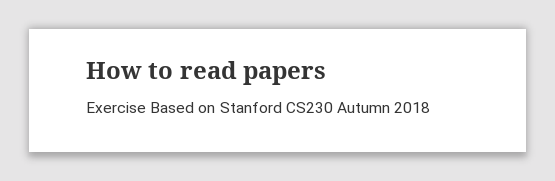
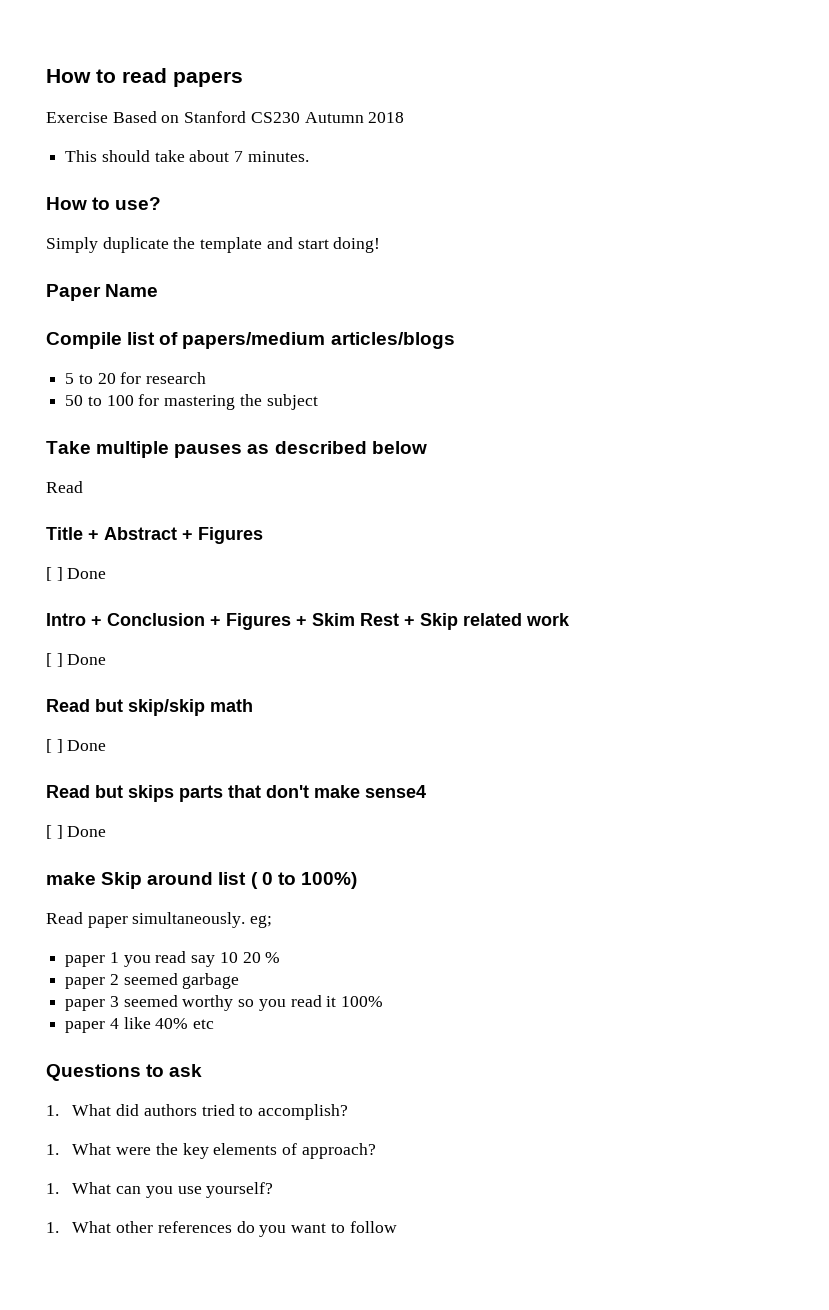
(431, 107) none -> [65,150,309,162] [46,197,162,210] [46,237,381,253] [46,284,159,301] [46,332,455,349] [65,372,207,384] [65,394,318,410] [46,441,427,458] [46,481,83,493] [46,527,263,544] [46,567,107,581] [46,613,570,630] [46,653,107,667] [46,699,253,716] [46,739,107,753] [46,785,426,802] [46,825,107,839] [46,872,357,889] [46,912,273,928] [65,951,281,967] [65,973,240,989] [65,995,384,1011] [65,1017,215,1033] [46,1064,203,1081] [46,1104,349,1120] [46,1143,376,1159] [46,1182,274,1198] [46,1221,397,1237] // This should take about 7 minutes. // How to use? // Simply duplicate the template and start doing! // Paper Name // Compile list of papers/medium articles/blogs // 5 to 20 for research // 50 to 100 for mastering the subject // Take multiple pauses as described below // Read // Title + Abstract + Figures // [ ] Done // Intro + Conclusion + Figures + Skim Rest + Skip related work // [ ] Done // Read but skip/skip math // [ ] Done // Read but skips parts that don't make sense4 // [ ] Done // make Skip around list ( 0 to 100%) // Read paper simultaneously. eg; // paper 1 you read say 10 20 % // paper 2 seemed garbage // paper 3 seemed worthy so you read it 100% // paper 4 like 40% etc // Questions to ask // 1. What did authors tried to accomplish? // 1. What were the key elements of approach? // 1. What can you use yourself? // 1. What other references do you want to follow

